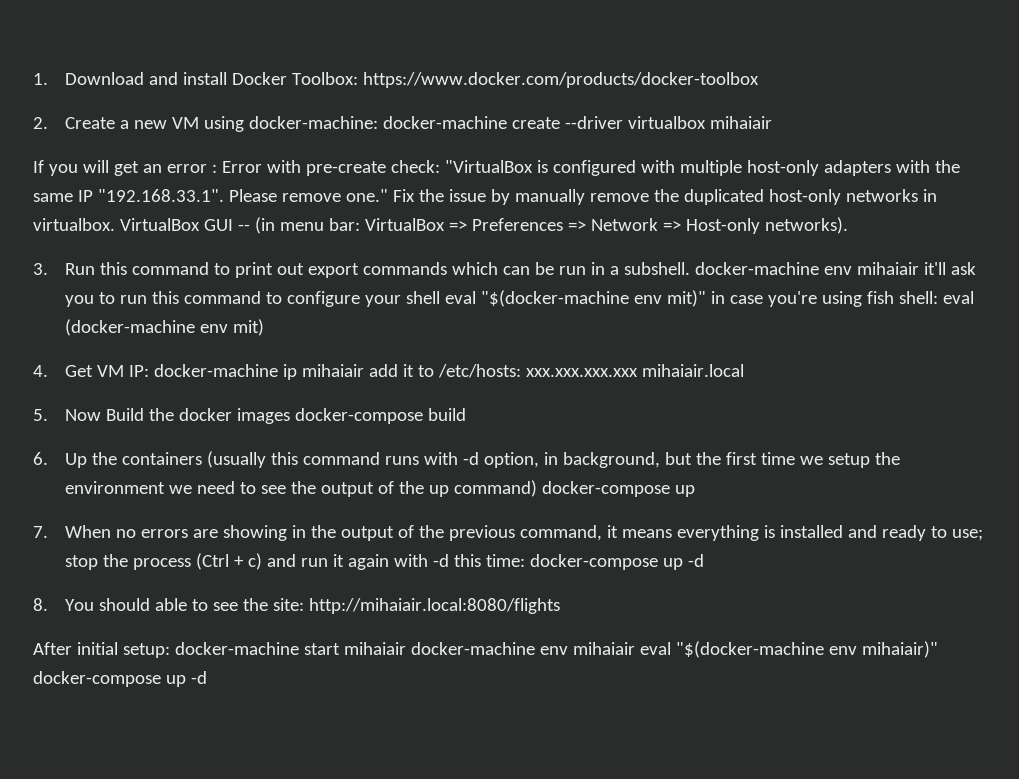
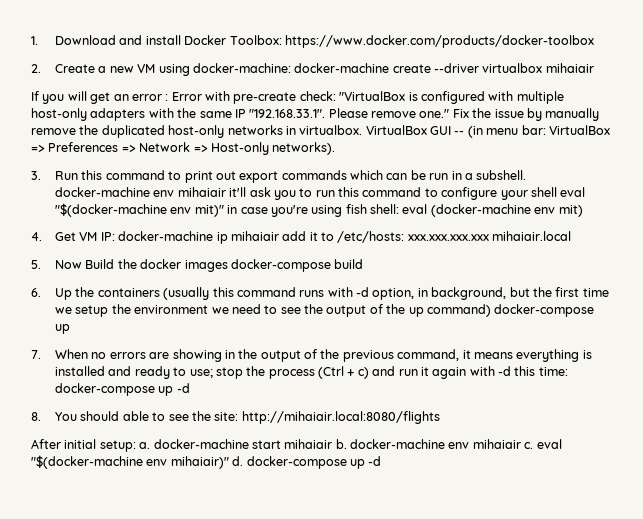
(170, 650) none -> [139,442,151,449] a.
[410,642,635,655] docker-machine env mihaiair -> [335,439,534,449] b. docker-machine env mihaiair c.
(938, 649) none -> [232,456,244,466] d.

